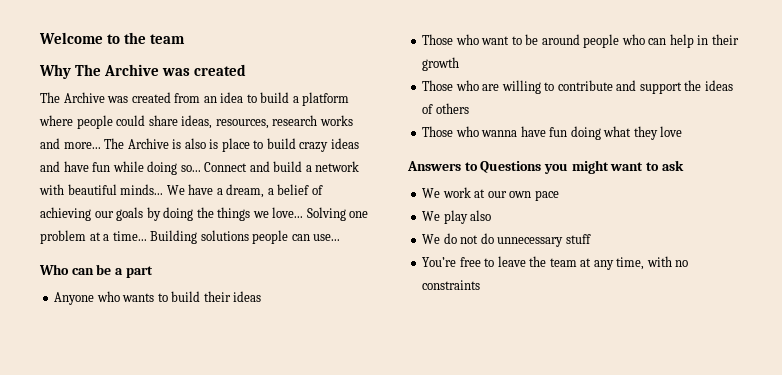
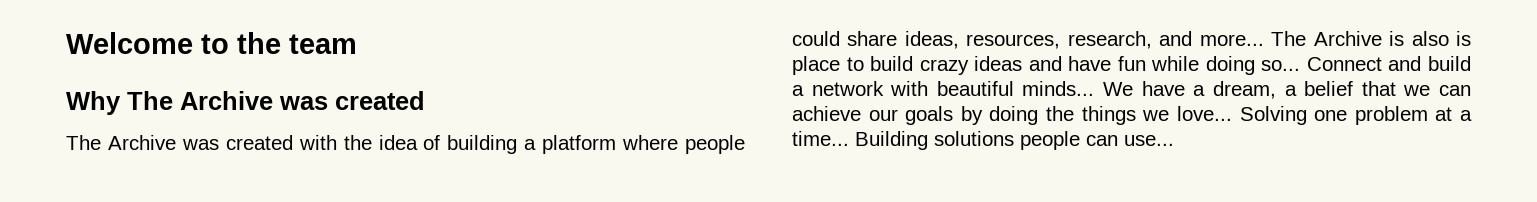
[174,92,290,103] from an idea to build -> [298,135,518,154] with the idea of building
[272,115,353,126] research works -> [1067,31,1152,49] research,
[311,185,323,195] [40,207,91,221] of achieving -> [1361,81,1472,96] [792,106,861,121] that we can achieve
[39,264,153,278] [54,291,262,305] [422,34,739,48] [422,57,460,71] [422,80,733,94] [422,103,469,114] [422,126,683,140] [407,160,684,174] [422,187,559,201] [422,210,492,224] [422,233,591,247] [422,256,689,270] [422,280,481,290] // Who can be a part // Anyone who wants to build their ideas // Those who want to be around people who can help in their growth // Those who are willing to contribute and support the ideas of others // Those who wanna have fun doing what they love // Answers to Questions you might want to ask // We work at our own pace // We play also // We do not do unnecessary stuff // You’re free to leave the team at any time, with no constraints -> (1174, 140) none

